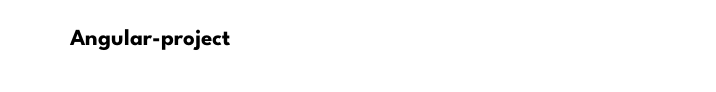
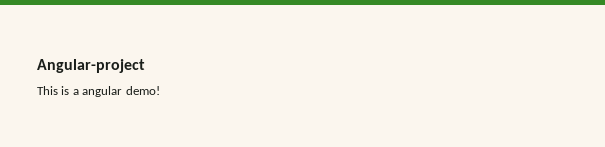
(230, 40) none -> [37,86,160,97] // This is a angular demo!

